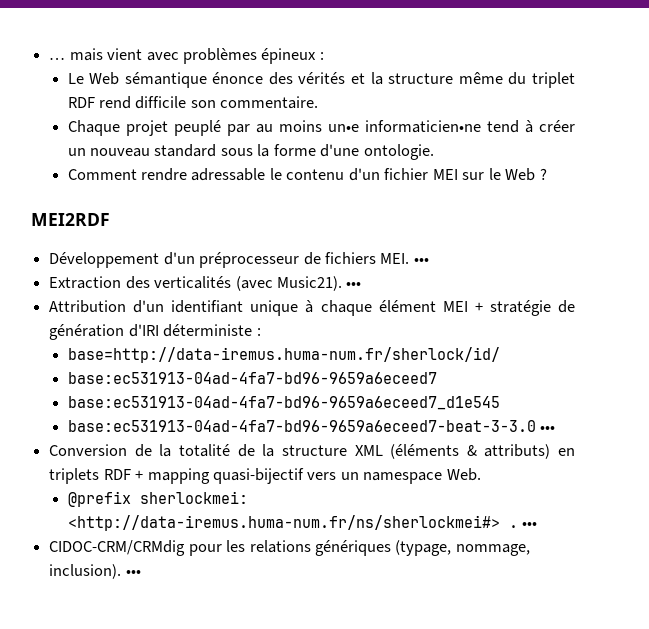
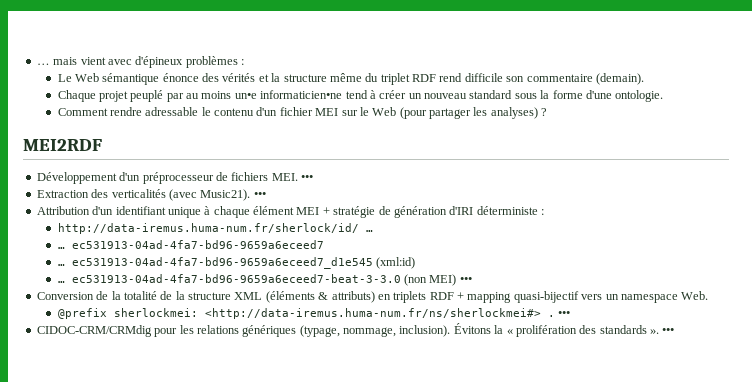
[182,48,317,64] problèmes épineux -> [135,56,238,68] d'épineux problèmes
[220,96,319,109] commentaire. -> [526,73,644,85] commentaire (demain).
(536, 174) none -> [399,107,538,119] (pour partager les analyses)
[67,347,500,363] [67,372,437,384] [67,396,500,410] [67,420,536,432] base=http://data-iremus.huma-num.fr/sherlock/id/ // base:ec531913-04ad-4fa7-bd96-9659a6eceed7 // base:ec531913-04ad-4fa7-bd96-9659a6eceed7_d1e545 // base:ec531913-04ad-4fa7-bd96-9659a6eceed7-beat-3-3.0 -> [57,223,373,234] [57,240,324,249] [57,257,415,269] [57,274,457,286] http://data-iremus.huma-num.fr/sherlock/id/ … // … ec531913-04ad-4fa7-bd96-9659a6eceed7 // … ec531913-04ad-4fa7-bd96-9659a6eceed7_d1e545 (xml:id) // … ec531913-04ad-4fa7-bd96-9659a6eceed7-beat-3-3.0 (non MEI)
(122, 571) none -> [453,323,659,337] Évitons la « prolifération des standards ».

